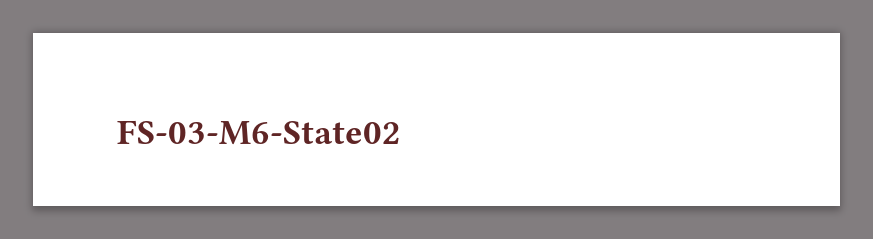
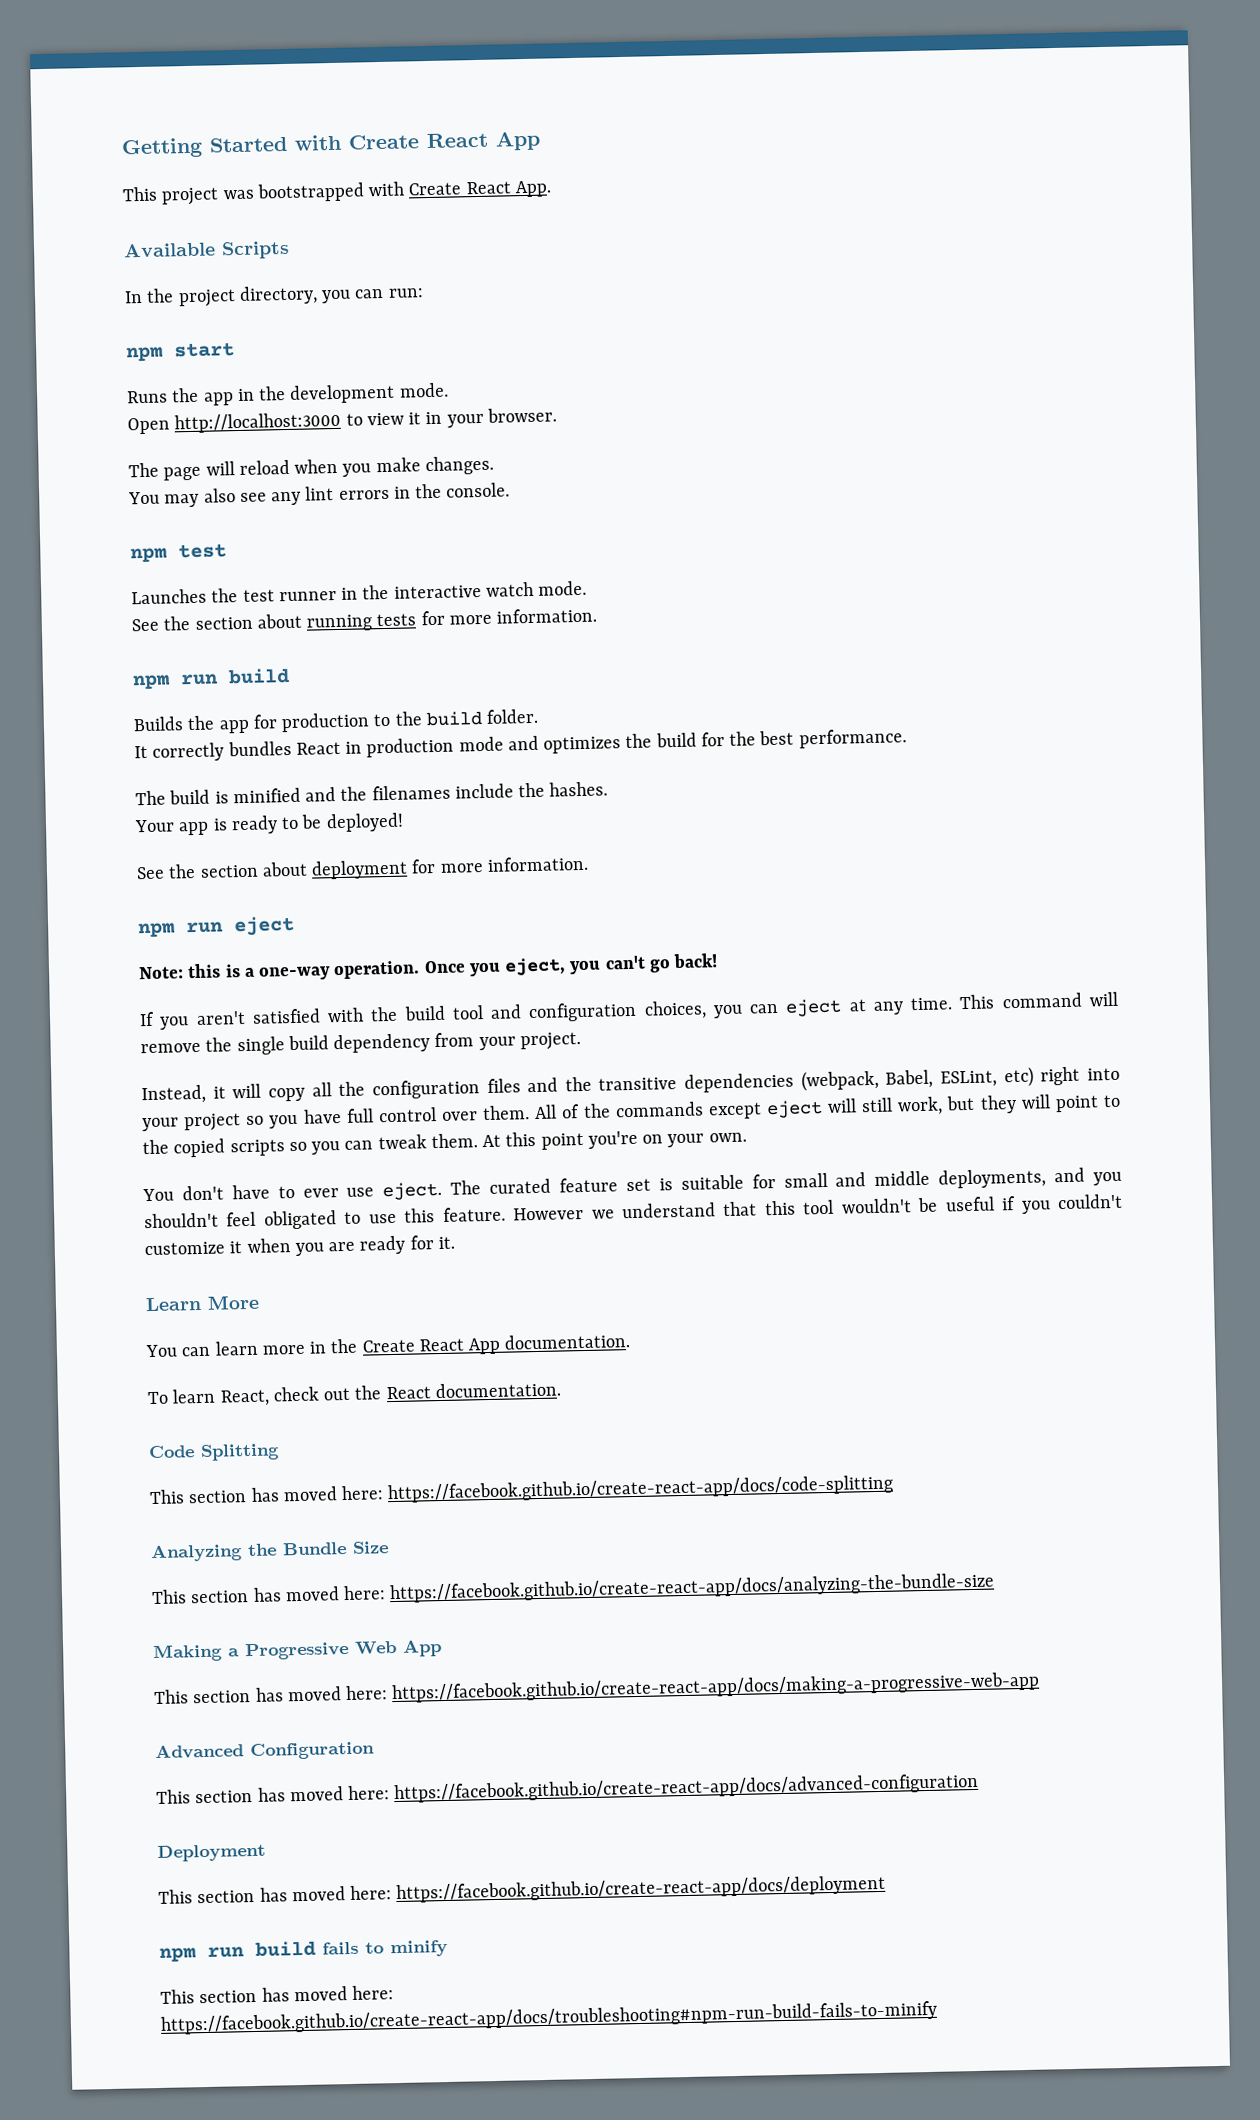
[117,120,401,145] FS-03-M6-State02 -> [121,130,541,159] [122,180,552,206] [123,240,290,260] [124,285,424,308] [126,342,235,362] [127,382,449,406] [127,407,557,435] [128,455,494,481] [128,482,511,508] [130,543,227,563] [131,580,588,605] [131,607,598,632] [132,668,290,690] [133,708,539,734] [134,728,907,762] [135,781,609,806] [134,812,404,836] [136,855,589,880] [138,915,295,938] [138,953,719,981] [139,991,1119,1030] [140,1032,581,1056] [141,1066,1120,1105] [142,1094,1121,1132] [142,1130,747,1158] [142,1167,1123,1202] [144,1193,1123,1230] [144,1235,455,1256] [145,1294,260,1312] [145,1333,631,1358] [147,1381,561,1407] [148,1443,280,1461] [149,1474,895,1505] [150,1541,389,1563] [151,1572,996,1605] [153,1639,442,1663] [153,1671,1041,1705] [155,1741,375,1761] [156,1772,980,1804] [157,1843,266,1862] [158,1874,887,1904] [159,1939,448,1962] [160,1985,395,2004] [160,2000,937,2035] Getting Started with Create React App // This project was bootstrapped with Create React App. // Available Scripts // In the project directory, you can run: // npm start // Runs the app in the development mode. // Open http://localhost:3000 to view it in your browser. // The page will reload when you make changes. // You may also see any lint errors in the console. // npm test // Launches the test runner in the interactive watch mode. // See the section about running tests for more information. // npm run build // Builds the app for production to the build folder. // It correctly bundles React in production mode and optimizes the build for the best performance. // The build is minified and the filenames include the hashes. // Your app is ready to be deployed! // See the section about deployment for more information. // npm run eject // Note: this is a one-way operation. Once you eject, you can't go back! // If you aren't satisfied with the build tool and configuration choices, you can eject at any time. This command will remove the single build dependency from your project. // Instead, it will copy all the configuration files and the transitive dependencies (webpack, Babel, ESLint, etc) right into your project so you have full control over them. All of the commands except eject will still work, but they will point to the copied scripts so you can tweak them. At this point you're on your own. // You don't have to ever use eject. The curated feature set is suitable for small and middle deployments, and you shouldn't feel obligated to use this feature. However we understand that this tool wouldn't be useful if you couldn't customize it when you are ready for it. // Learn More // You can learn more in the Create React App documentation. // To learn React, check out the React documentation. // Code Splitting // This section has moved here: https://facebook.github.io/create-react-app/docs/code-splitting // Analyzing the Bundle Size // This section has moved here: https://facebook.github.io/create-react-app/docs/analyzing-the-bundle-size // Making a Progressive Web App // This section has moved here: https://facebook.github.io/create-react-app/docs/making-a-progressive-web-app // Advanced Configuration // This section has moved here: https://facebook.github.io/create-react-app/docs/advanced-configuration // Deployment // This section has moved here: https://facebook.github.io/create-react-app/docs/deployment // npm run build fails to minify // This section has moved here: https://facebook.github.io/create-react-app/docs/troubleshooting#npm-run-build-fails-to-minify

